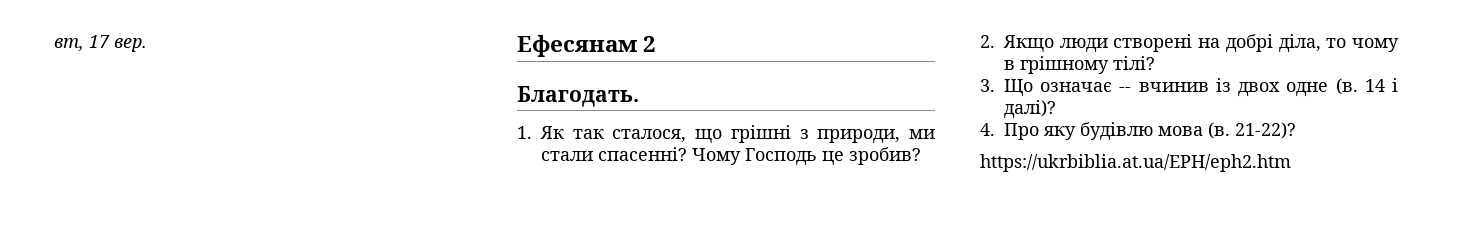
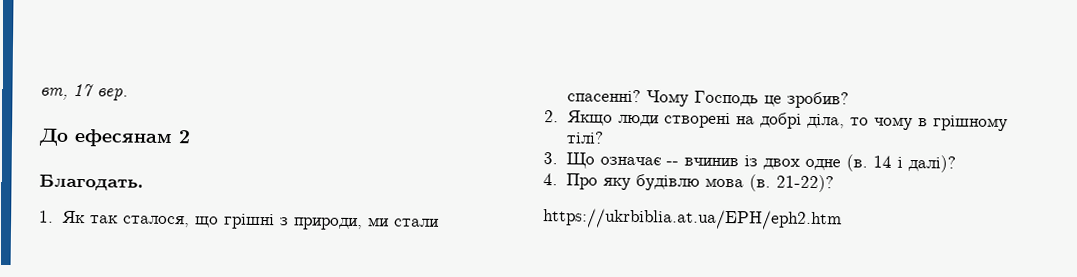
[517,34,638,57] Ефесянам -> [38,128,173,148] До ефесянам

